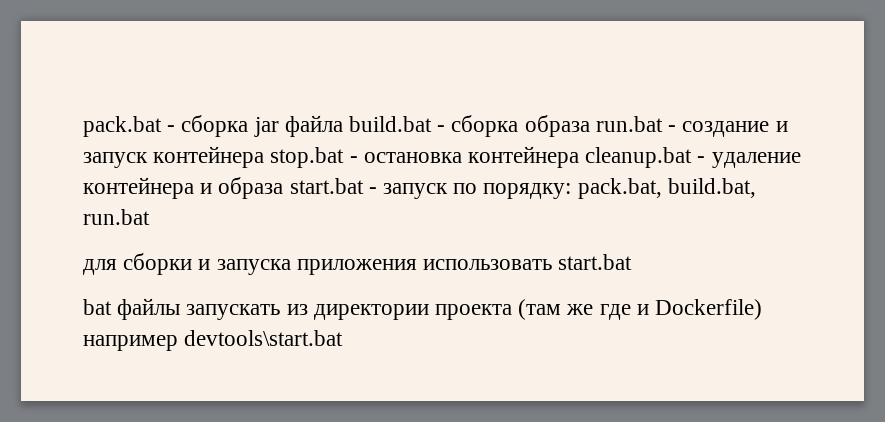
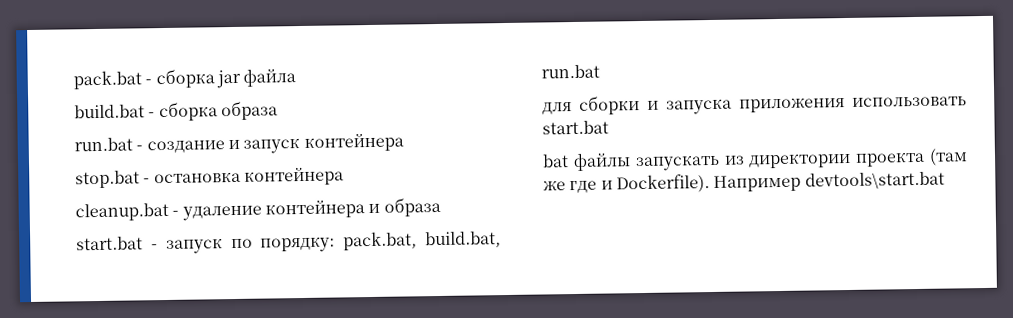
(343, 126) none -> (297, 77) //
(590, 126) none -> (278, 110) //
(265, 157) none -> (404, 142) //
(580, 157) none -> (344, 176) //
(284, 188) none -> (441, 206) //
[655,299,763,320] [83,335,178,351] Dockerfile) например -> [615,174,802,194] Dockerfile). Например

